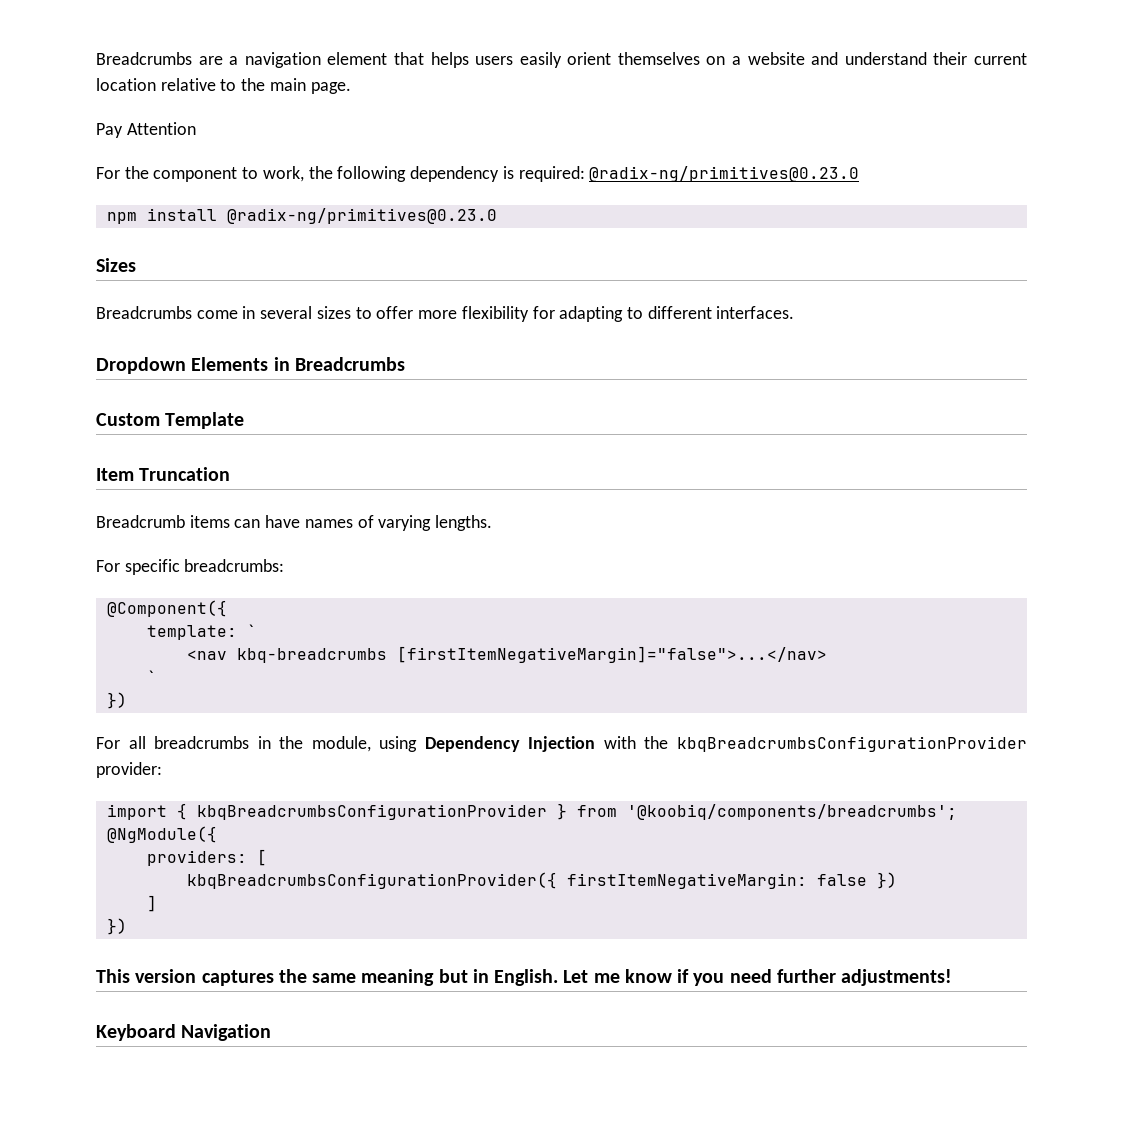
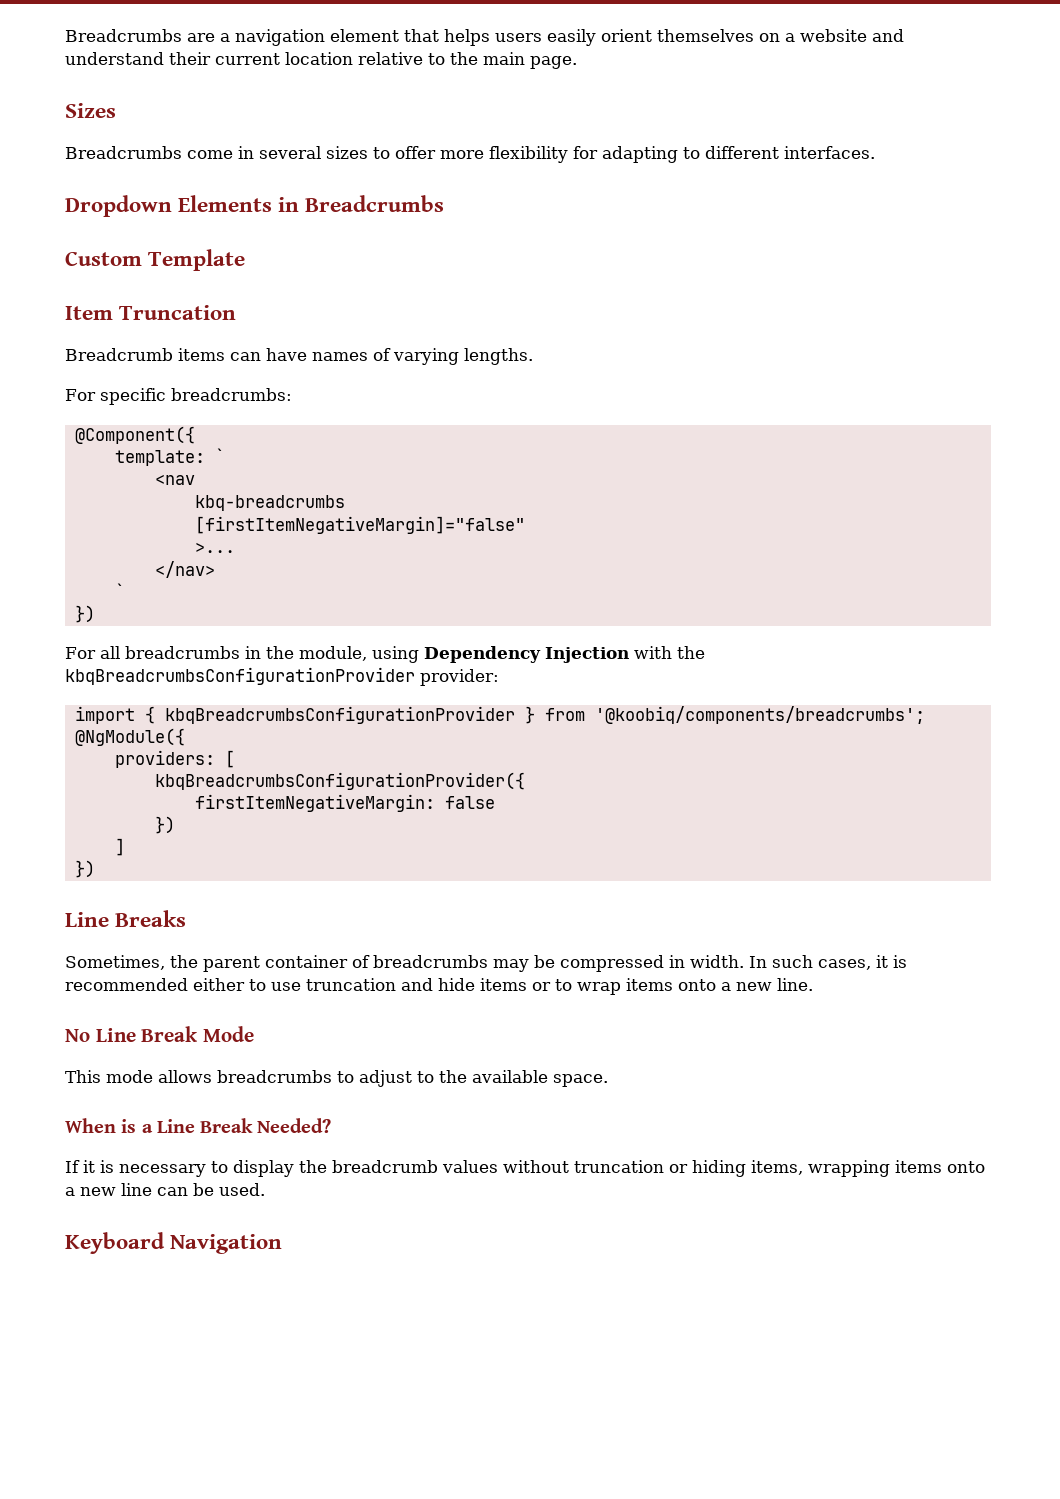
[96,122,196,138] [96,166,860,182] [106,208,497,224] // Pay Attention // For the component to work, the following dependency is required: @radix-ng/primitives@0.23.0 // npm install @radix-ng/primitives@0.23.0 -> (577, 62) none
(227, 655) none -> (195, 479) //
[396,646,827,663] [firstItemNegativeMargin]="false">...</nav> -> [194,516,525,534] [194,542,235,553] [154,561,215,578] // [firstItemNegativeMargin]="false" // >... // </nav>
(557, 880) none -> (525, 781) //
(867, 880) none -> (495, 802) //
[96,969,953,986] This version captures the same meaning but in English. Let me know if you need further adjustments! -> [65,910,187,927] [65,955,907,972] [65,978,813,995] [65,1026,255,1042] [65,1070,608,1087] [65,1118,332,1133] [65,1160,985,1177] [65,1183,265,1196] Line Breaks // Sometimes, the parent container of breadcrumbs may be compressed in width. In such cases, it is recommended either to use truncation and hide items or to wrap items onto a new line. // No Line Break Mode // This mode allows breadcrumbs to adjust to the available space. // When is a Line Break Needed? // If it is necessary to display the breadcrumb values without truncation or hiding items, wrapping items onto a new line can be used.

